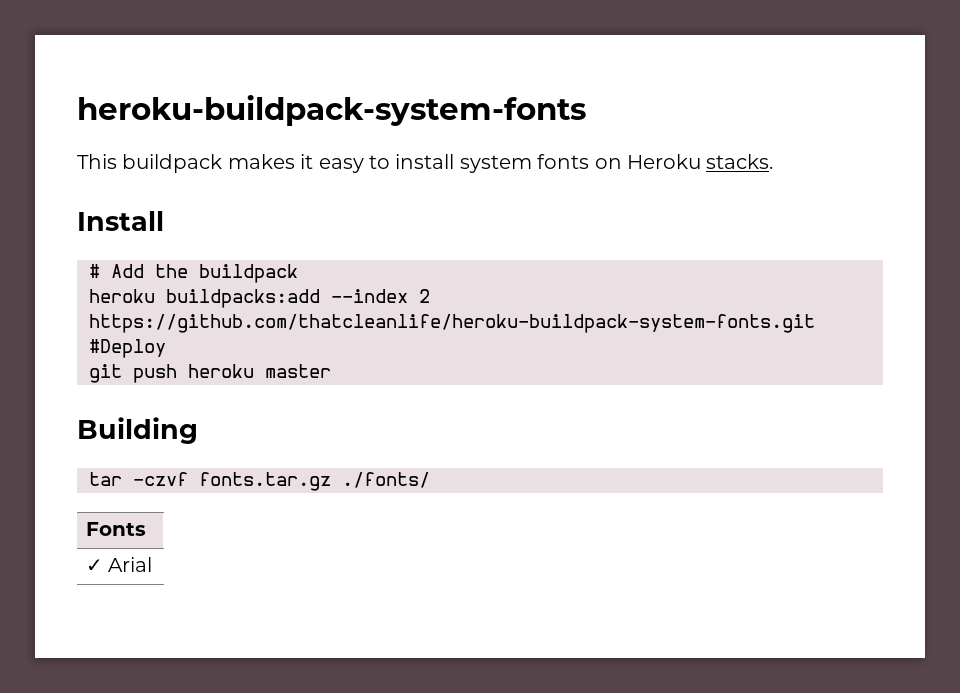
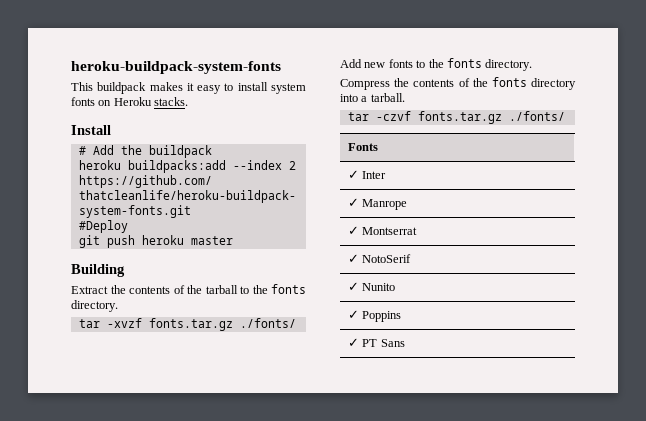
(198, 430) none -> [71,284,306,294] [71,300,118,312] [78,318,296,331] [340,58,533,71] [340,77,576,90] [340,93,405,102] // Extract the contents of the tarball to the fonts directory. // tar -xvzf fonts.tar.gz ./fonts/ // Add new fonts to the fonts directory. // Compress the contents of the fonts directory into a tarball.
[108,557,153,572] Arial -> [362,171,387,179] [347,198,408,210] [347,226,418,235] [347,254,412,263] [347,282,396,291] [347,310,402,322] [347,338,405,347] Inter // ✓ Manrope // ✓ Montserrat // ✓ NotoSerif // ✓ Nunito // ✓ Poppins // ✓ PT Sans

